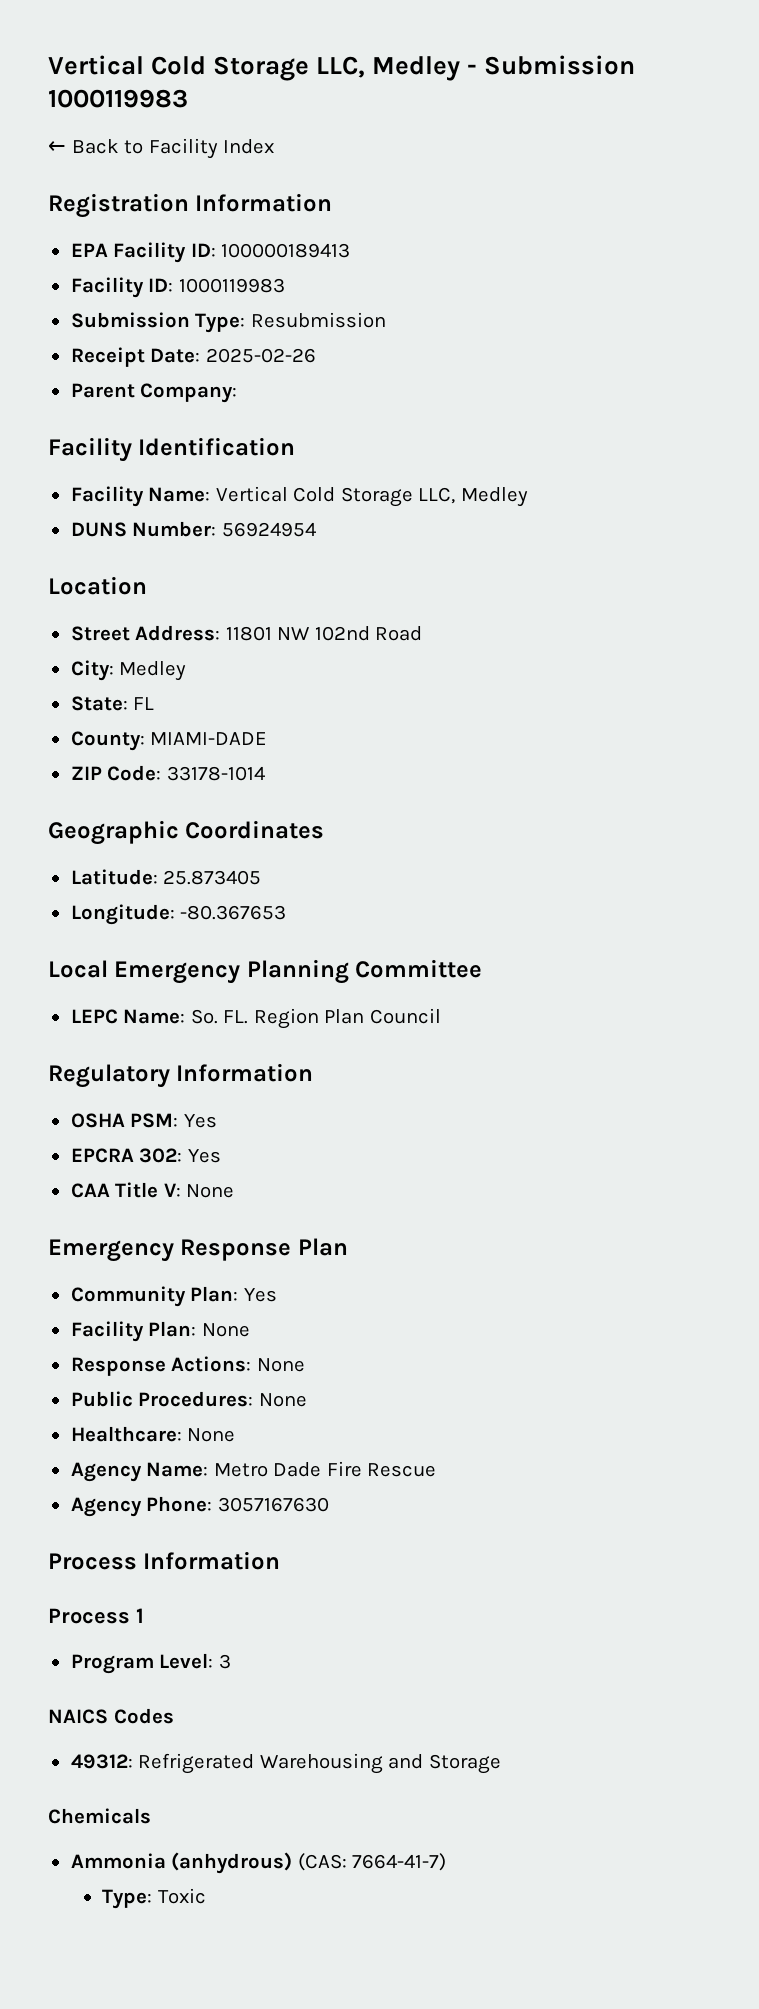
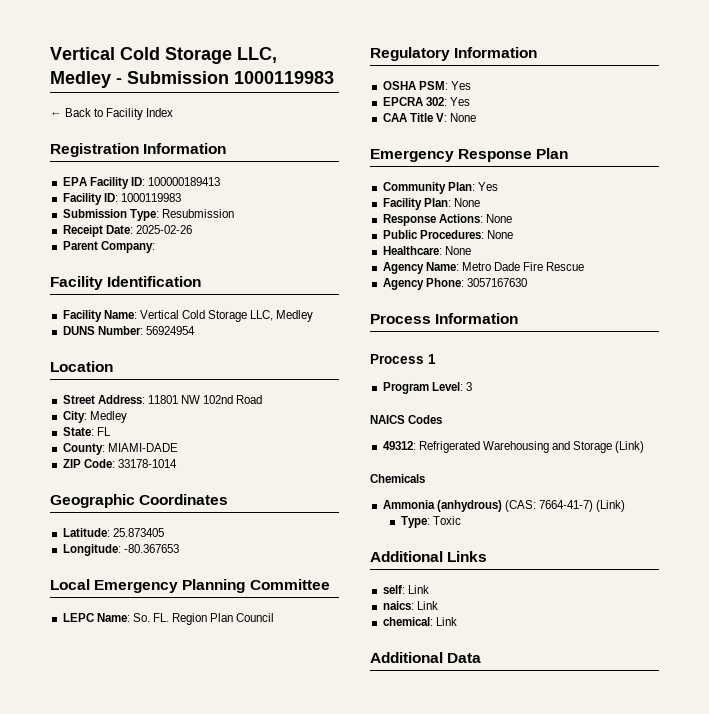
(501, 1764) none -> [615,441,645,453] (Link)
(447, 1862) none -> [596,500,626,512] (Link)
(206, 1896) none -> [370,551,488,562] [382,585,429,594] [382,601,438,610] [382,617,457,626] [370,652,482,663] // Additional Links // self: Link // naics: Link // chemical: Link // Additional Data

